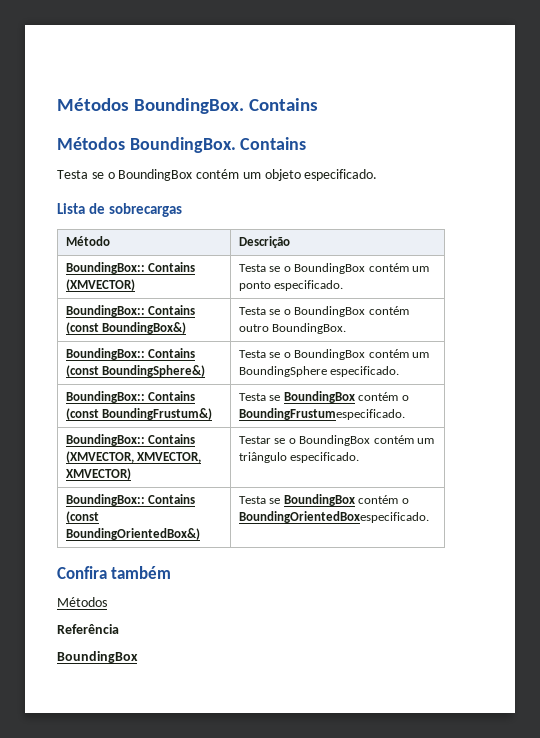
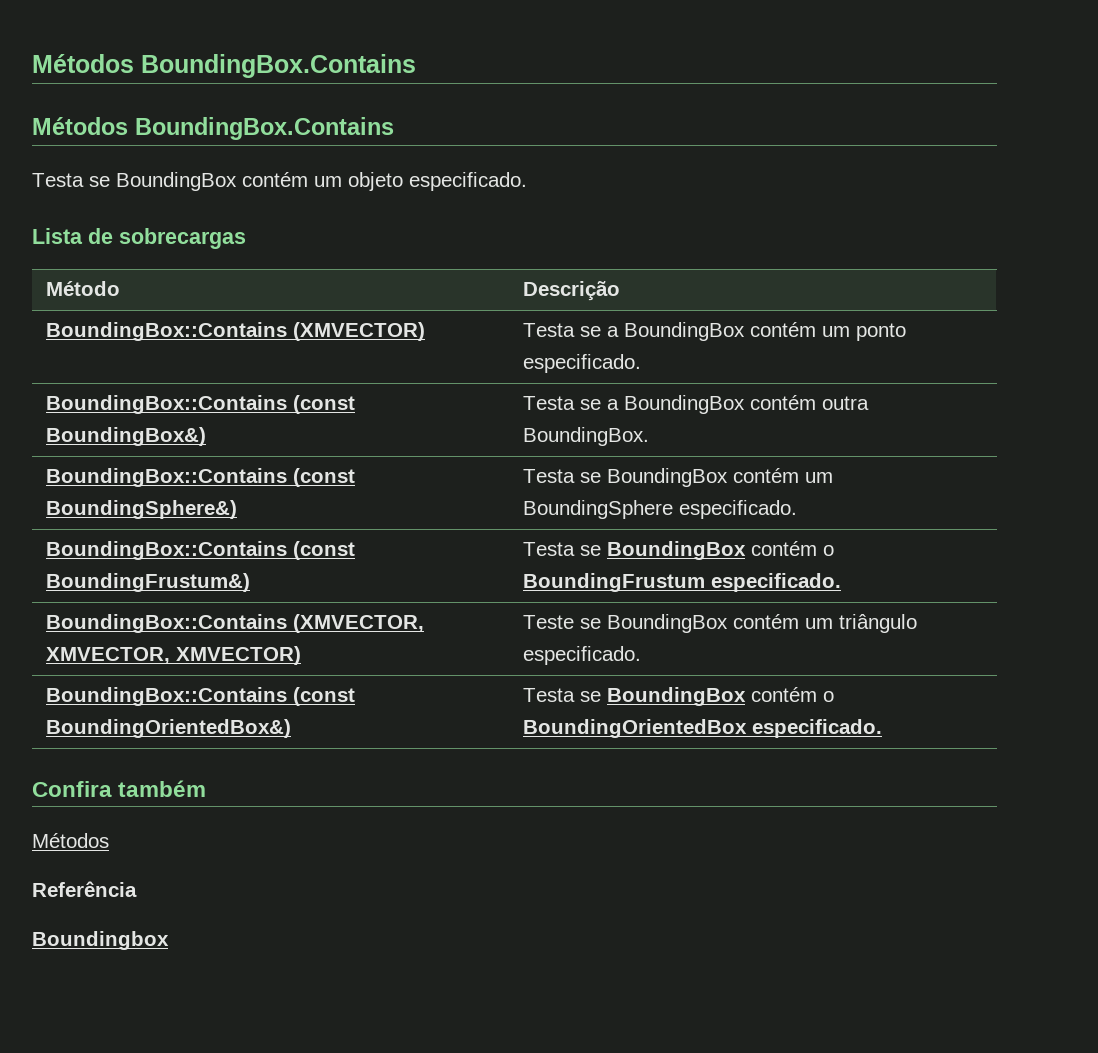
[57,98,319,114] [57,137,307,153] [57,170,115,179] Métodos BoundingBox. Contains // Métodos BoundingBox. Contains // Testa se o -> [32,54,416,78] [32,117,394,140] [32,173,110,187] Métodos BoundingBox.Contains // Métodos BoundingBox.Contains // Testa se
[66,262,196,274] BoundingBox:: Contains -> [46,322,288,341] BoundingBox::Contains
[283,266,291,272] o -> [607,326,620,337] a
[66,305,196,317] BoundingBox:: Contains -> [46,395,288,414] BoundingBox::Contains
[283,306,409,317] [239,324,270,332] o BoundingBox contém outro -> [607,395,870,414] a BoundingBox contém outra
[66,348,196,360] BoundingBox:: Contains -> [46,468,288,487] BoundingBox::Contains
[283,352,291,358] o -> (602, 477) none
[66,391,196,403] BoundingBox:: Contains -> [46,541,288,560] BoundingBox::Contains
[239,408,406,420] [66,434,196,446] BoundingFrustumespecificado. // BoundingBox:: Contains -> [523,573,842,592] [46,614,288,633] BoundingFrustum especificado. // BoundingBox::Contains
[239,436,296,444] Testar se o -> [523,615,602,629] Teste se
[66,494,196,506] BoundingBox:: Contains -> [46,687,288,706] BoundingBox::Contains
[239,511,430,523] BoundingOrientedBoxespecificado. -> [523,719,883,738] BoundingOrientedBox especificado.
[57,651,138,663] BoundingBox -> [32,931,169,950] Boundingbox

